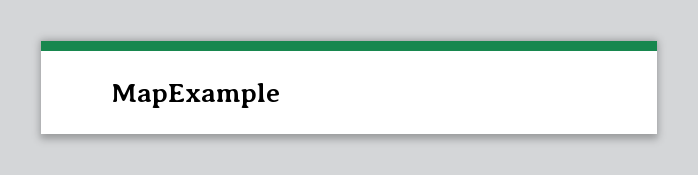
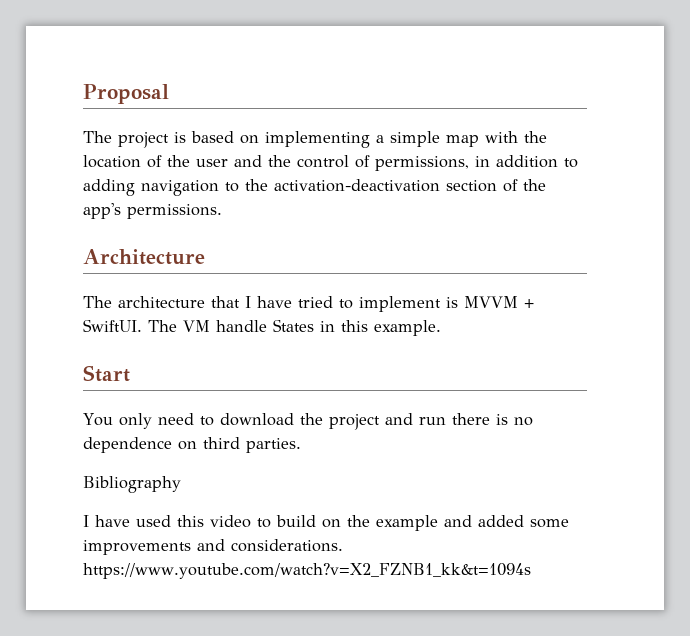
[111,83,280,108] MapExample -> [83,84,169,104] [83,131,547,148] [83,155,578,171] [83,179,546,196] [83,203,222,219] [83,249,205,265] [83,296,534,312] [83,319,441,336] [83,365,130,382] [83,413,533,430] [83,437,301,453] [83,476,181,493] [83,515,569,531] [83,539,343,555] [83,563,531,579] Proposal // The project is based on implementing a simple map with the location of the user and the control of permissions, in addition to adding navigation to the activation-deactivation section of the app's permissions. // Architecture // The architecture that I have tried to implement is MVVM + SwiftUI. The VM handle States in this example. // Start // You only need to download the project and run there is no dependence on third parties. // Bibliography // I have used this video to build on the example and added some improvements and considerations. https://www.youtube.com/watch?v=X2_FZNB1_kk&t=1094s

